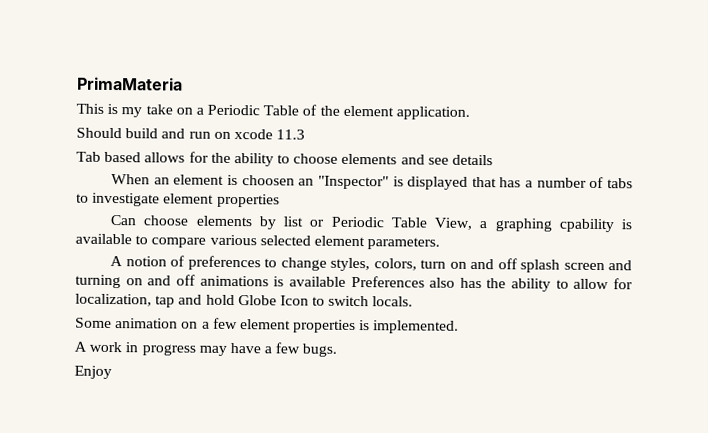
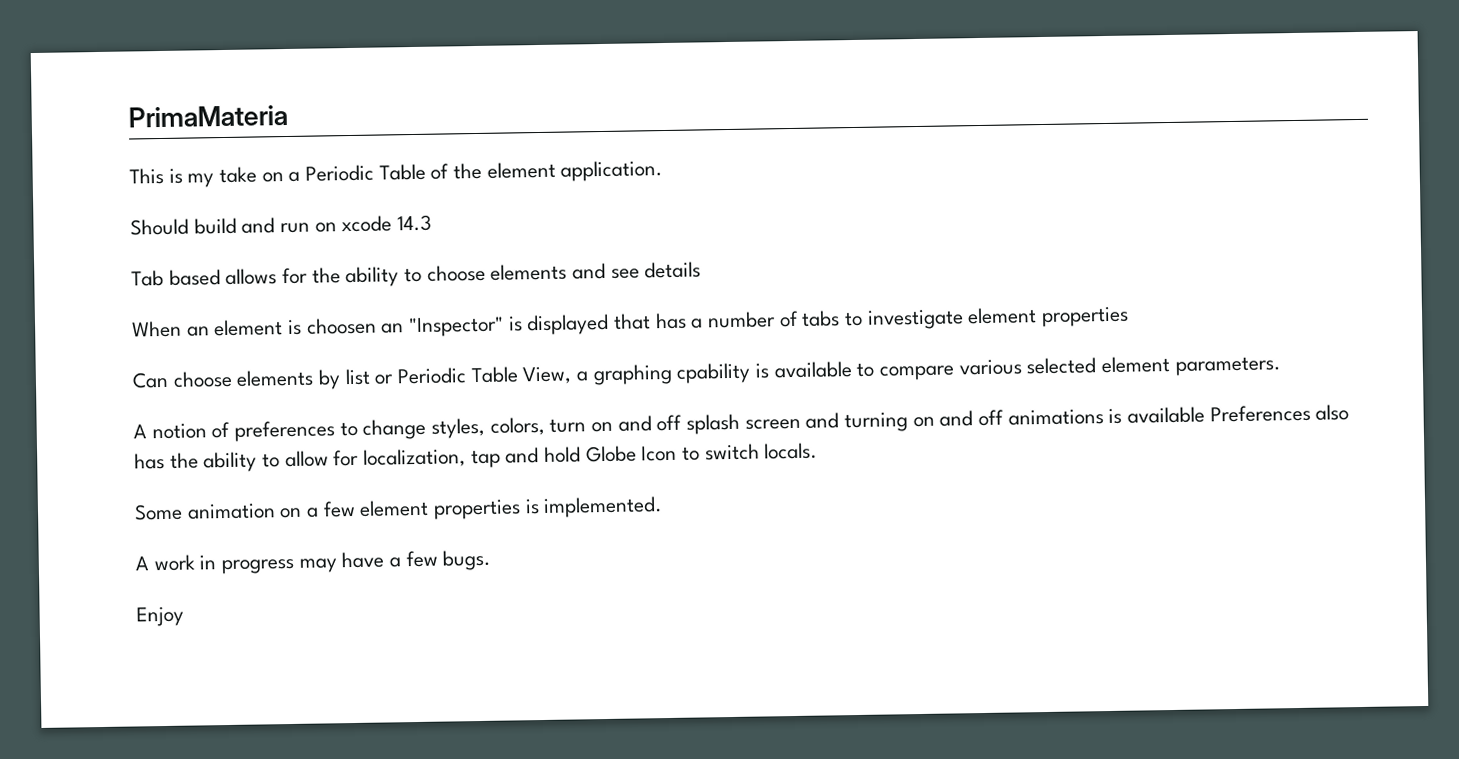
[276,129,306,140] 11.3 -> [397,214,433,232] 14.3

